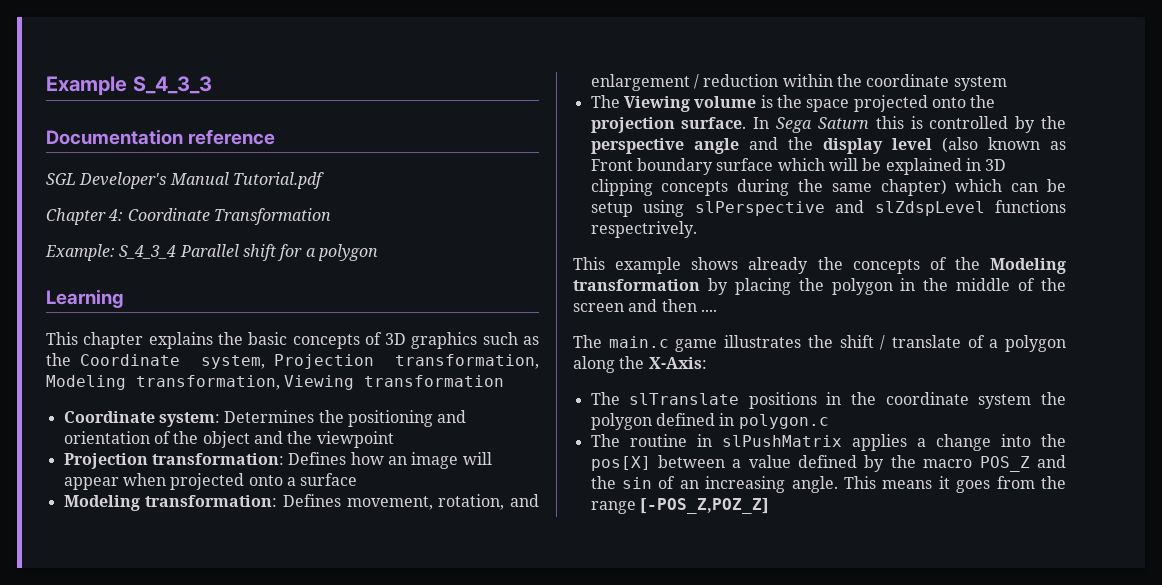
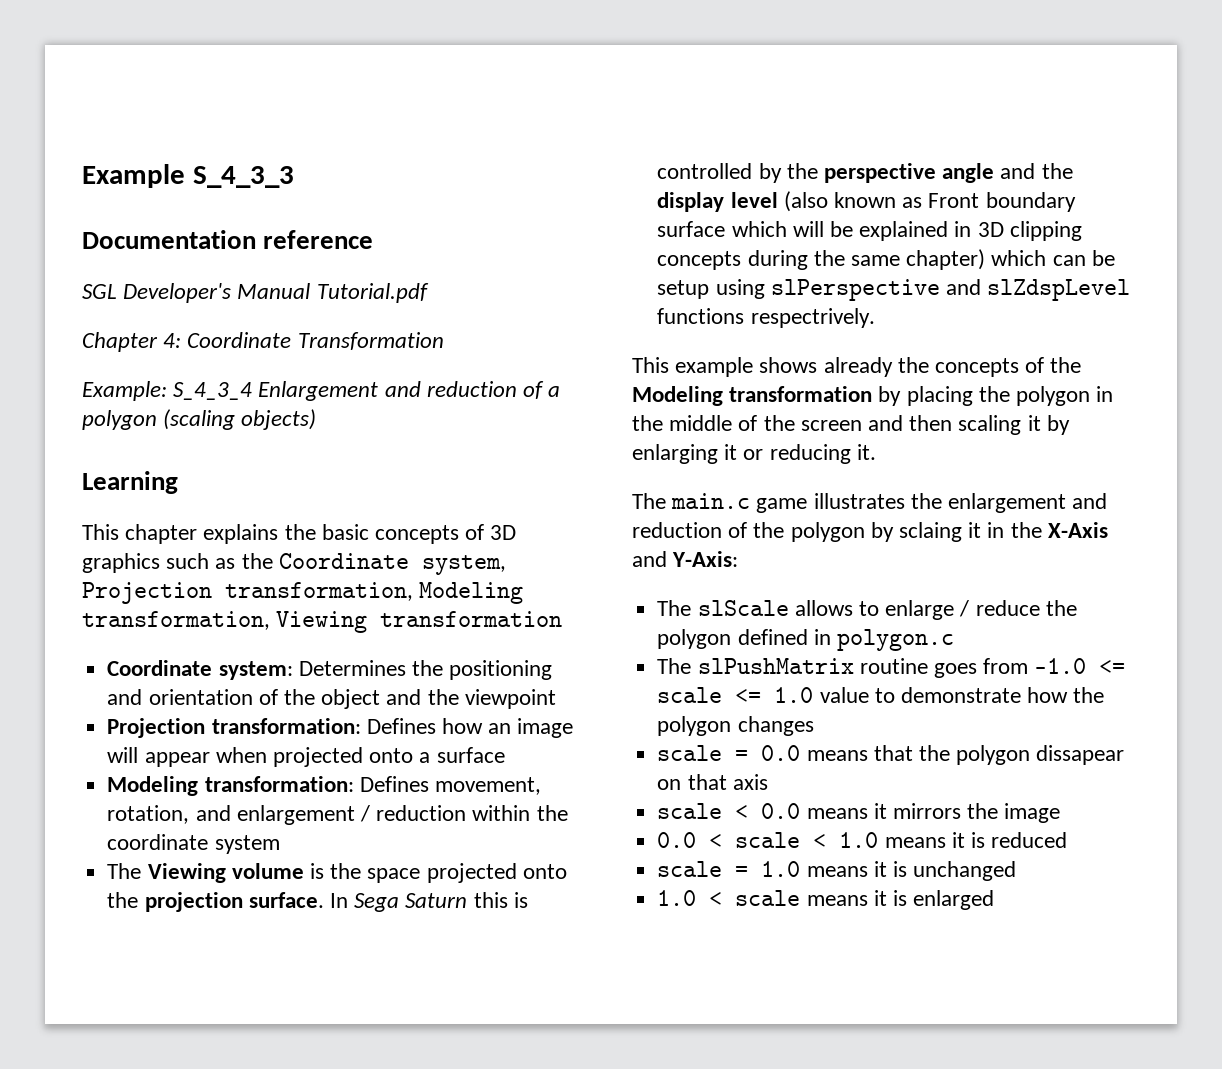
[179,244,378,261] Parallel shift for a polygon -> [258,381,561,401] [82,409,317,430] Enlargement and reduction of a polygon (scaling objects)
[700,309,717,312] .... -> [958,415,1070,435] [632,444,876,464] scaling it by enlarging it or reducing it.
[839,335,1066,352] [573,356,707,373] [590,392,1032,409] shift / translate of a polygon along the X-Axis: // The slTranslate positions in the coordinate system -> [948,493,1108,513] [632,522,1108,542] [632,551,739,567] [657,600,1040,620] enlargement and reduction of the polygon by sclaing it in the X-Axis and Y-Axis: // The slScale allows to enlarge / reduce
[629,434,1066,451] [590,455,1066,472] [590,476,1066,493] [590,498,769,514] routine in slPushMatrix applies a change into the pos[X] between a value defined by the macro POS_Z and the sin of an increasing angle. This means it goes from the range [-POS_Z,POZ_Z] -> [697,658,1126,678] [657,687,1105,703] [657,716,814,736] [657,745,1125,765] [657,774,768,790] [657,803,1061,823] [657,832,1068,848] [657,861,1017,881] [657,890,995,910] slPushMatrix routine goes from -1.0 <= scale <= 1.0 value to demonstrate how the polygon changes // scale = 0.0 means that the polygon dissapear on that axis // scale < 0.0 means it mirrors the image // 0.0 < scale < 1.0 means it is reduced // scale = 1.0 means it is unchanged // 1.0 < scale means it is enlarged

